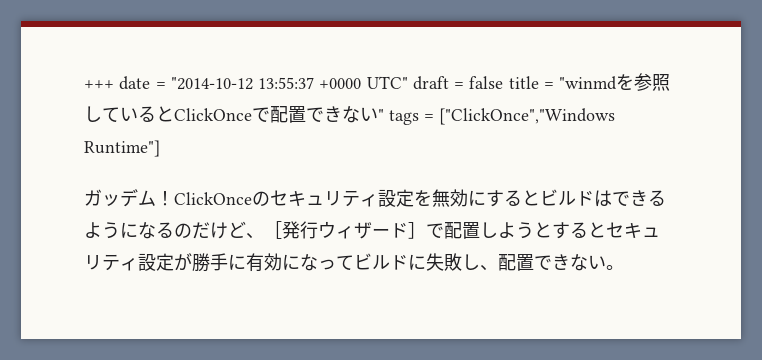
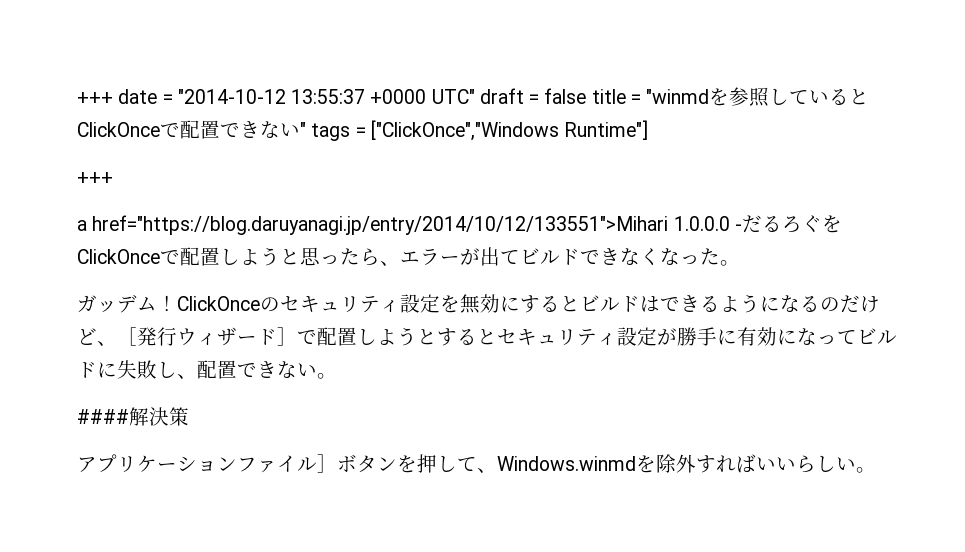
(160, 148) none -> [77,172,113,184] [77,215,842,235] [77,247,740,266] // +++ // a href="https://blog.daruyanagi.jp/entry/2014/10/12/133551">Mihari 1.0.0.0 -だるろぐをClickOnceで配置しようと思ったら、エラーが出てビルドできなくなった。
(624, 267) none -> [77,407,189,426] [77,454,876,473] // ####解決策 // アプリケーションファイル］ボタンを押して、Windows.winmdを除外すればいいらしい。

